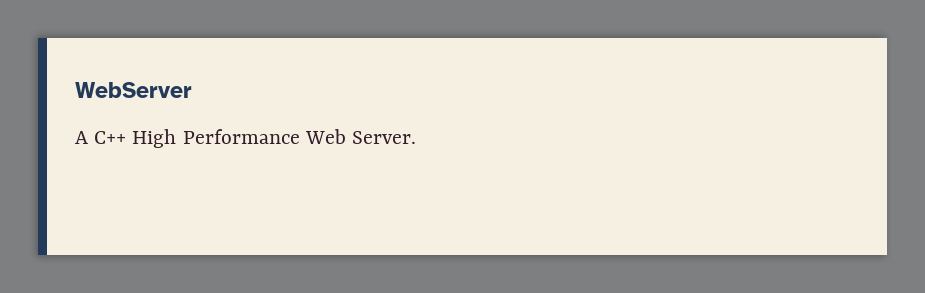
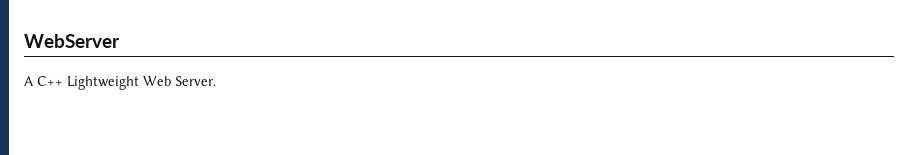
[132,129,300,148] High Performance -> [67,76,139,90] Lightweight

